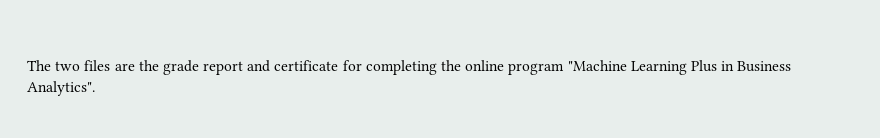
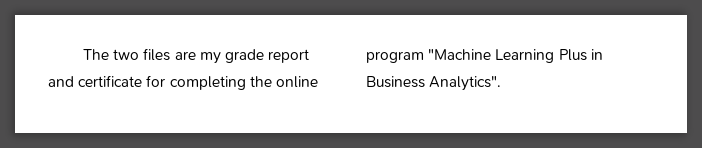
[138,60,159,71] the -> [199,52,221,64] my

